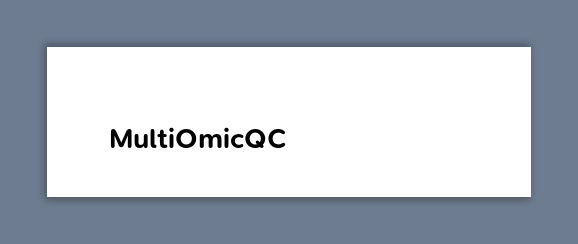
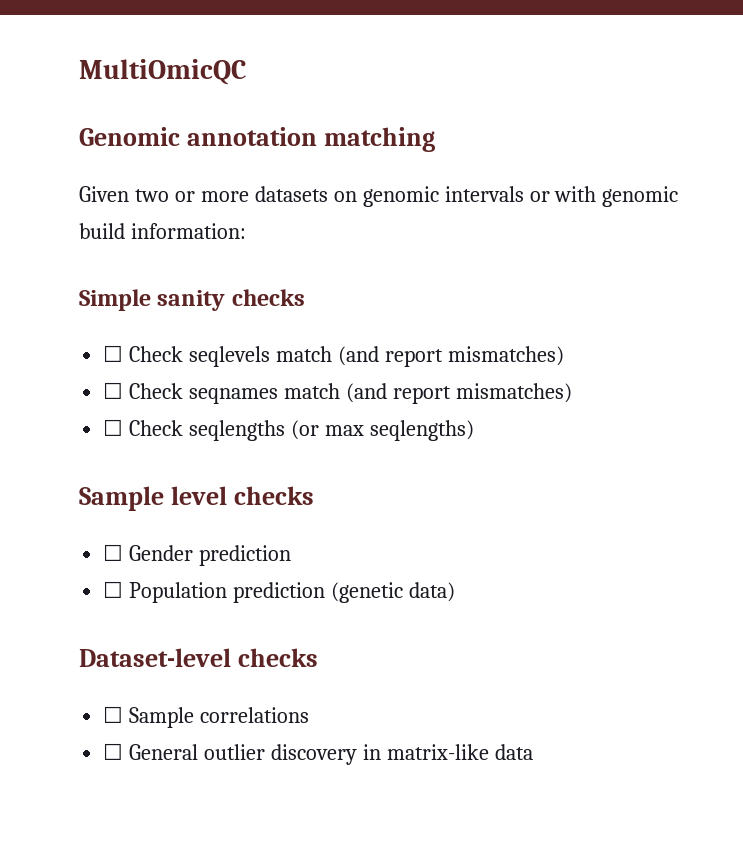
(287, 138) none -> [79,127,435,152] [79,186,679,207] [79,223,246,239] [79,289,305,311] [103,345,564,367] [103,382,572,404] [103,419,474,441] [79,486,314,511] [103,544,292,566] [103,581,455,603] [79,648,318,667] [103,706,310,728] [103,743,533,765] // Genomic annotation matching // Given two or more datasets on genomic intervals or with genomic build information: // Simple sanity checks // ☐ Check seqlevels match (and report mismatches) // ☐ Check seqnames match (and report mismatches) // ☐ Check seqlengths (or max seqlengths) // Sample level checks // ☐ Gender prediction // ☐ Population prediction (genetic data) // Dataset-level checks // ☐ Sample correlations // ☐ General outlier discovery in matrix-like data

